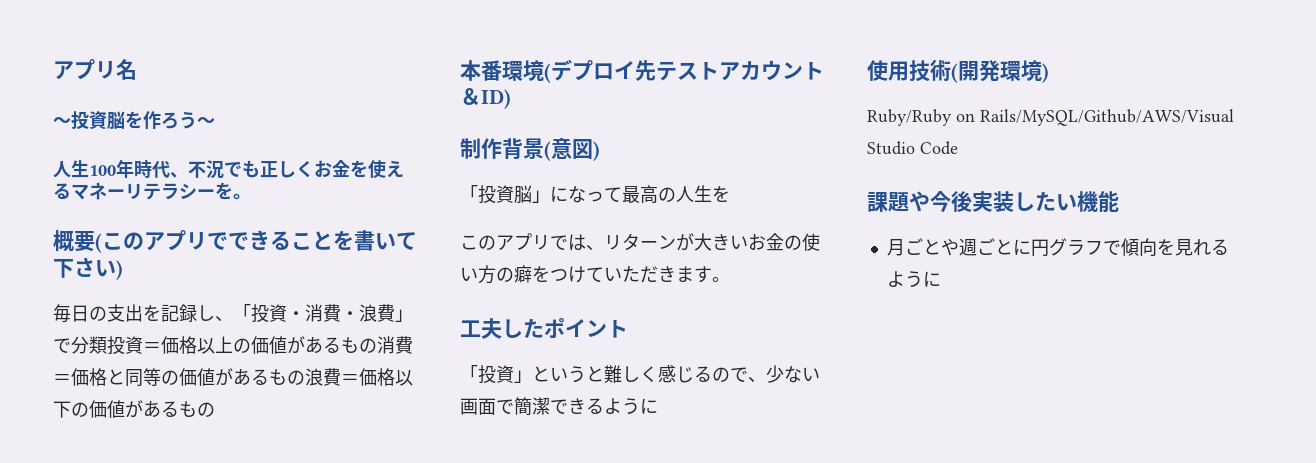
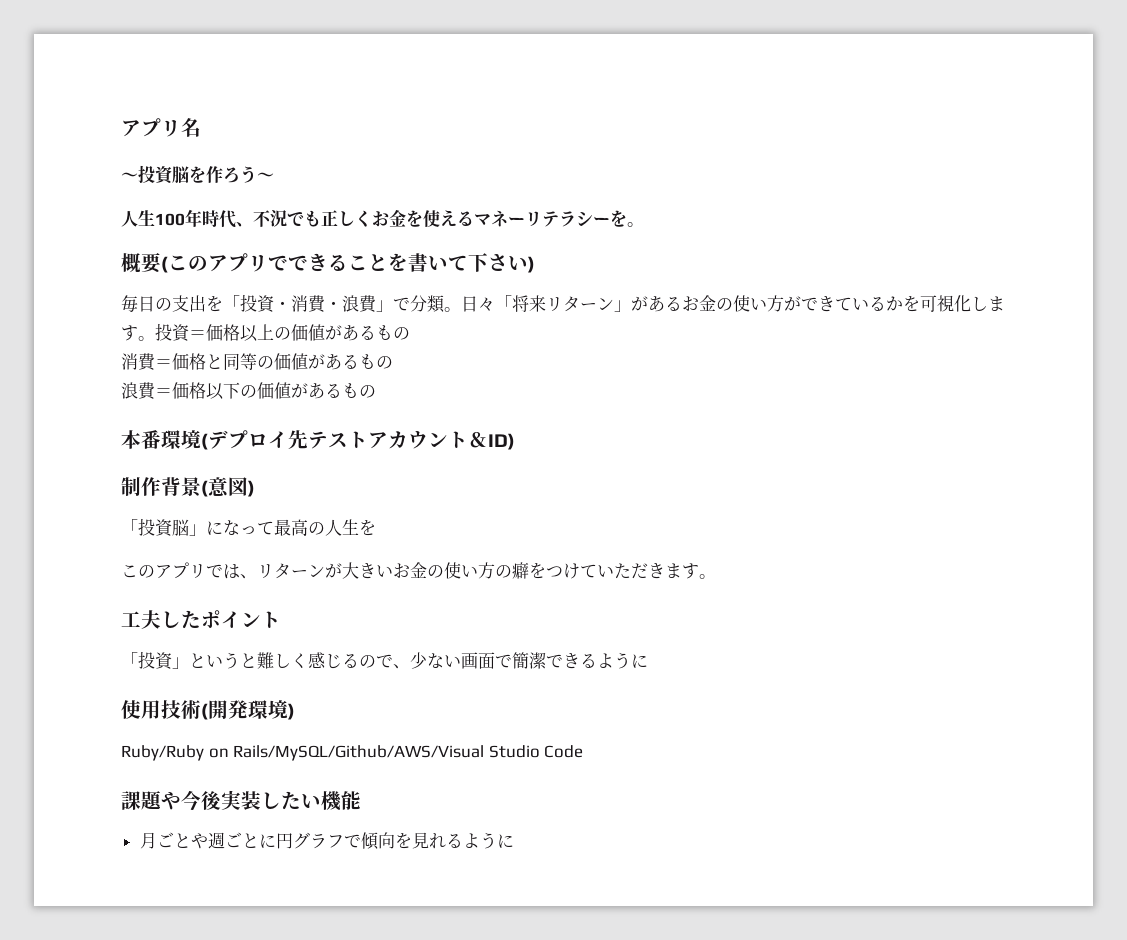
[161,304,233,322] 記録し、 -> (223, 303) none
(107, 345) none -> [444,295,1005,312] [121,325,155,341] 。日々「将来リターン」があるお金の使い方ができているかを可視化します。
(377, 345) none -> (410, 333) //
(305, 377) none -> (393, 362) //

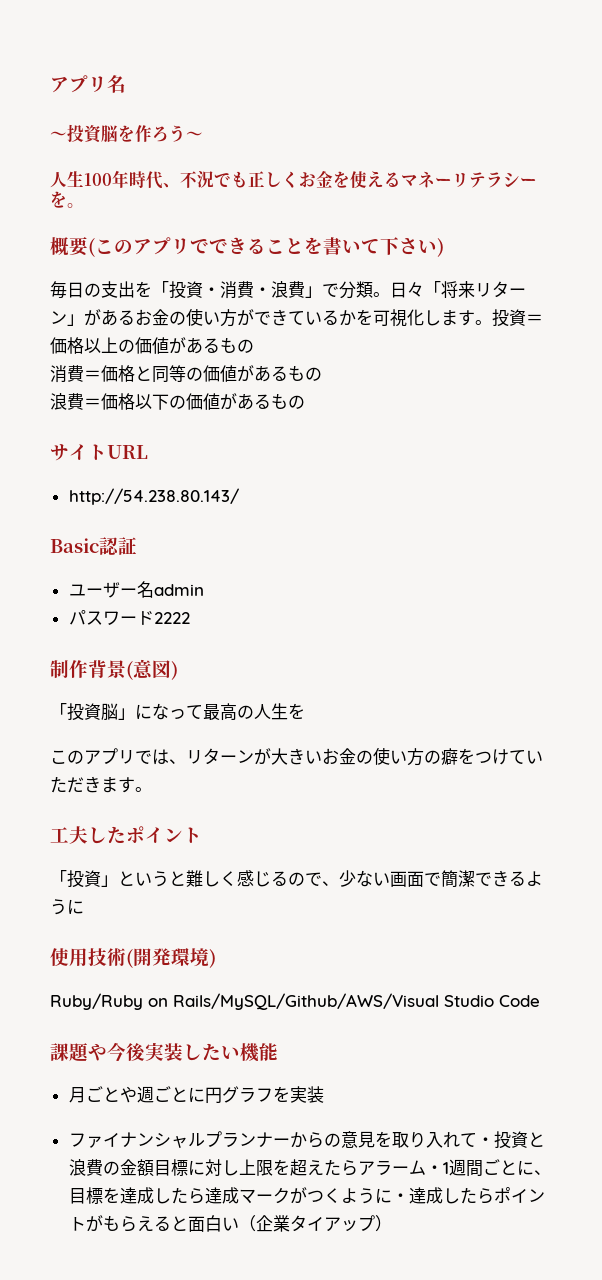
[121,430,515,450] 本番環境(デプロイ先テストアカウント＆ID) -> [50,444,148,461] [68,488,239,505] [50,537,137,555] [68,581,204,598] [68,610,190,625] サイトURL // http://54.238.80.143/ // Basic認証 // ユーザー名admin // パスワード2222
[343,832,514,850] で傾向を見れるように -> [272,1086,324,1103] [68,1131,545,1149] [68,1159,551,1177] [68,1187,545,1204] [68,1215,392,1232] を実装 // ファイナンシャルプランナーからの意見を取り入れて・投資と浪費の金額目標に対し上限を超えたらアラーム・1週間ごとに、目標を達成したら達成マークがつくように・達成したらポイントがもらえると面白い（企業タイアップ）

